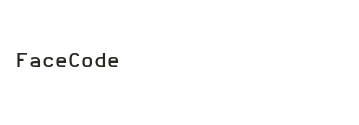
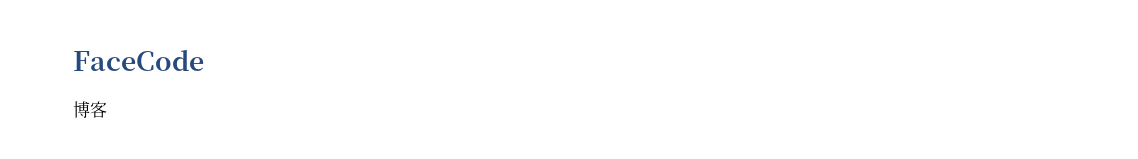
(120, 60) none -> [73,101,107,118] // 博客

